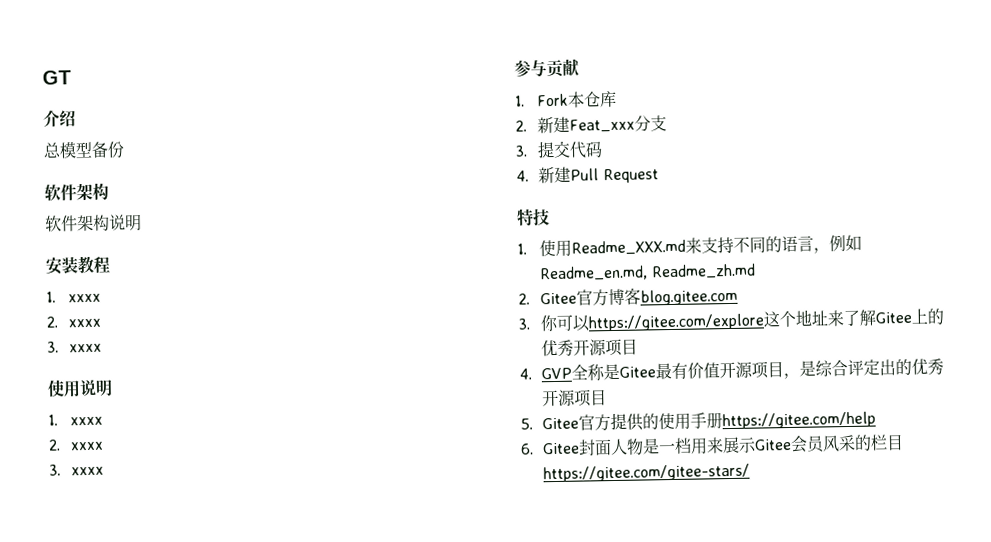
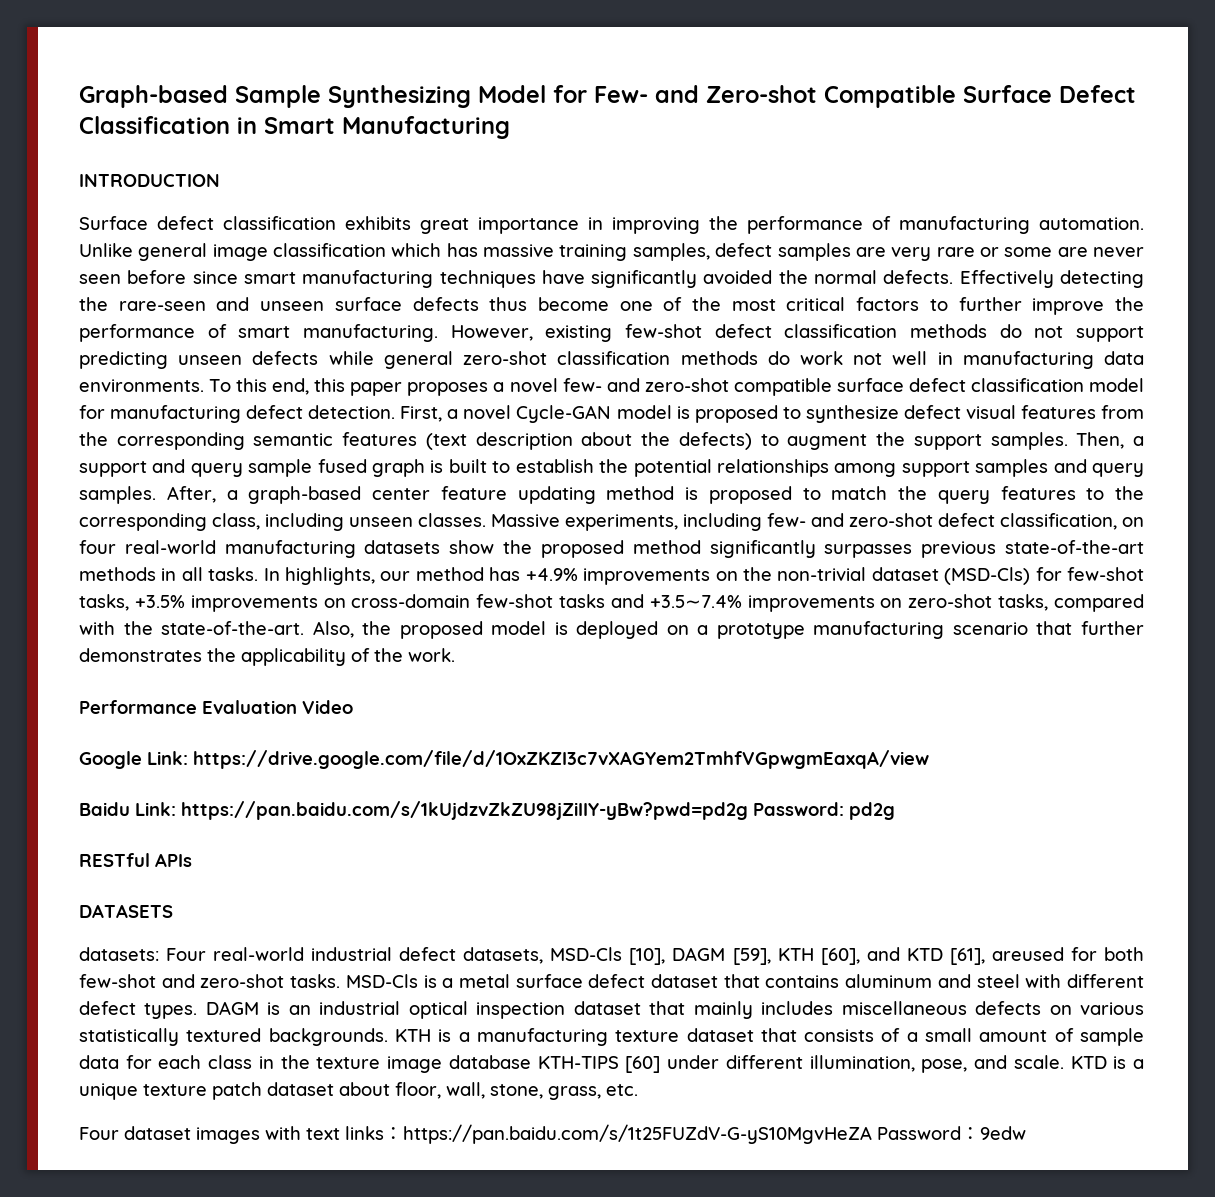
[42,70,71,85] [43,110,76,127] [43,141,125,159] [44,182,109,202] [44,214,142,232] [45,255,110,275] [46,291,101,303] [46,316,101,328] [47,341,102,353] [47,379,113,398] [48,414,103,426] [48,439,103,451] [49,464,104,476] [514,58,580,79] [515,90,617,108] [515,115,667,134] [515,140,603,159] [516,166,659,184] [516,208,550,226] [517,234,862,257] [538,263,756,282] [518,287,738,307] [518,308,944,332] [540,338,638,357] [519,358,944,381] [541,389,607,407] [520,411,876,432] [520,434,904,456] [542,463,750,483] GT // 介绍 // 总模型备份 // 软件架构 // 软件架构说明 // 安装教程 // 1. xxxx // 2. xxxx // 3. xxxx // 使用说明 // 1. xxxx // 2. xxxx // 3. xxxx // 参与贡献 // 1. Fork本仓库 // 2.新建Feat_xxx分支 // 3.提交代码 // 4.新建Pull Request // 特技 // 1.使用Readme_XXX.md来支持不同的语言，例如Readme_en.md, Readme_zh.md // 2. Gitee官方博客blog.gitee.com // 3.你可以https://gitee.com/explore这个地址来了解Gitee上的优秀开源项目 // 4. GVP全称是Gitee最有价值开源项目，是综合评定出的优秀开源项目 // 5. Gitee官方提供的使用手册https://gitee.com/help // 6. Gitee封面人物是一档用来展示Gitee会员风采的栏目https://gitee.com/gitee-stars/ -> [79,85,1136,108] [79,116,510,139] [79,174,220,187] [79,216,1144,234] [79,243,1145,261] [79,270,1144,288] [79,297,1145,315] [79,324,1144,342] [79,351,1144,369] [79,378,1144,396] [79,405,1144,423] [79,432,1145,450] [79,459,1144,477] [79,486,1144,504] [79,513,1144,531] [79,540,1145,558] [79,567,1144,585] [79,594,1144,612] [79,621,1144,639] [79,648,455,666] [79,700,353,714] [79,750,929,769] [79,801,895,820] [79,853,192,867] [79,904,173,918] [79,947,1144,965] [79,974,1145,988] [79,1001,1145,1019] [79,1028,1144,1046] [79,1055,1144,1073] [79,1082,638,1100] [79,1124,1026,1144] Graph-based Sample Synthesizing Model for Few- and Zero-shot Compatible Surface Defect Classification in Smart Manufacturing // INTRODUCTION // Surface defect classification exhibits great importance in improving the performance of manufacturing automation. Unlike general image classification which has massive training samples, defect samples are very rare or some are never seen before since smart manufacturing techniques have significantly avoided the normal defects. Effectively detecting the rare-seen and unseen surface defects thus become one of the most critical factors to further improve the performance of smart manufacturing. However, existing few-shot defect classification methods do not support predicting unseen defects while general zero-shot classification methods do work not well in manufacturing data environments. To this end, this paper proposes a novel few- and zero-shot compatible surface defect classification model for manufacturing defect detection. First, a novel Cycle-GAN model is proposed to synthesize defect visual features from the corresponding semantic features (text description about the defects) to augment the support samples. Then, a support and query sample fused graph is built to establish the potential relationships among support samples and query samples. After, a graph-based center feature updating method is proposed to match the query features to the corresponding class, including unseen classes. Massive experiments, including few- and zero-shot defect classification, on four real-world manufacturing datasets show the proposed method significantly surpasses previous state-of-the-art methods in all tasks. In highlights, our method has +4.9% improvements on the non-trivial dataset (MSD-Cls) for few-shot tasks, +3.5% improvements on cross-domain few-shot tasks and +3.5∼7.4% improvements on zero-shot tasks, compared with the state-of-the-art. Also, the proposed model is deployed on a prototype manufacturing scenario that further demonstrates the applicability of the work. // Performance Evaluation Video // Google Link: https://drive.google.com/file/d/1OxZKZI3c7vXAGYem2TmhfVGpwgmEaxqA/view // Baidu Link: https://pan.baidu.com/s/1kUjdzvZkZU98jZiIIY-yBw?pwd=pd2g Password: pd2g // RESTful APIs // DATASETS // datasets: Four real-world industrial defect datasets, MSD-Cls [10], DAGM [59], KTH [60], and KTD [61], areused for both few-shot and zero-shot tasks. MSD-Cls is a metal surface defect dataset that contains aluminum and steel with different defect types. DAGM is an industrial optical inspection dataset that mainly includes miscellaneous defects on various statistically textured backgrounds. KTH is a manufacturing texture dataset that consists of a small amount of sample data for each class in the texture image database KTH-TIPS [60] under different illumination, pose, and scale. KTD is a unique texture patch dataset about floor, wall, stone, grass, etc. // Four dataset images with text links：https://pan.baidu.com/s/1t25FUZdV-G-yS10MgvHeZA Password：9edw

